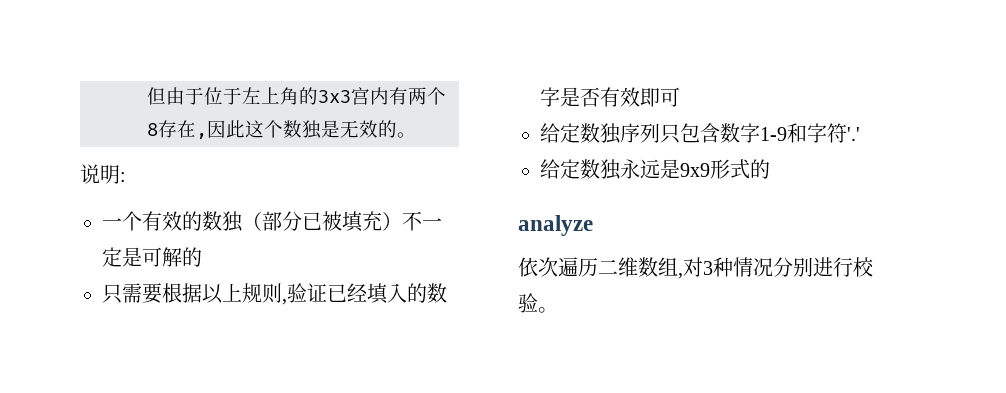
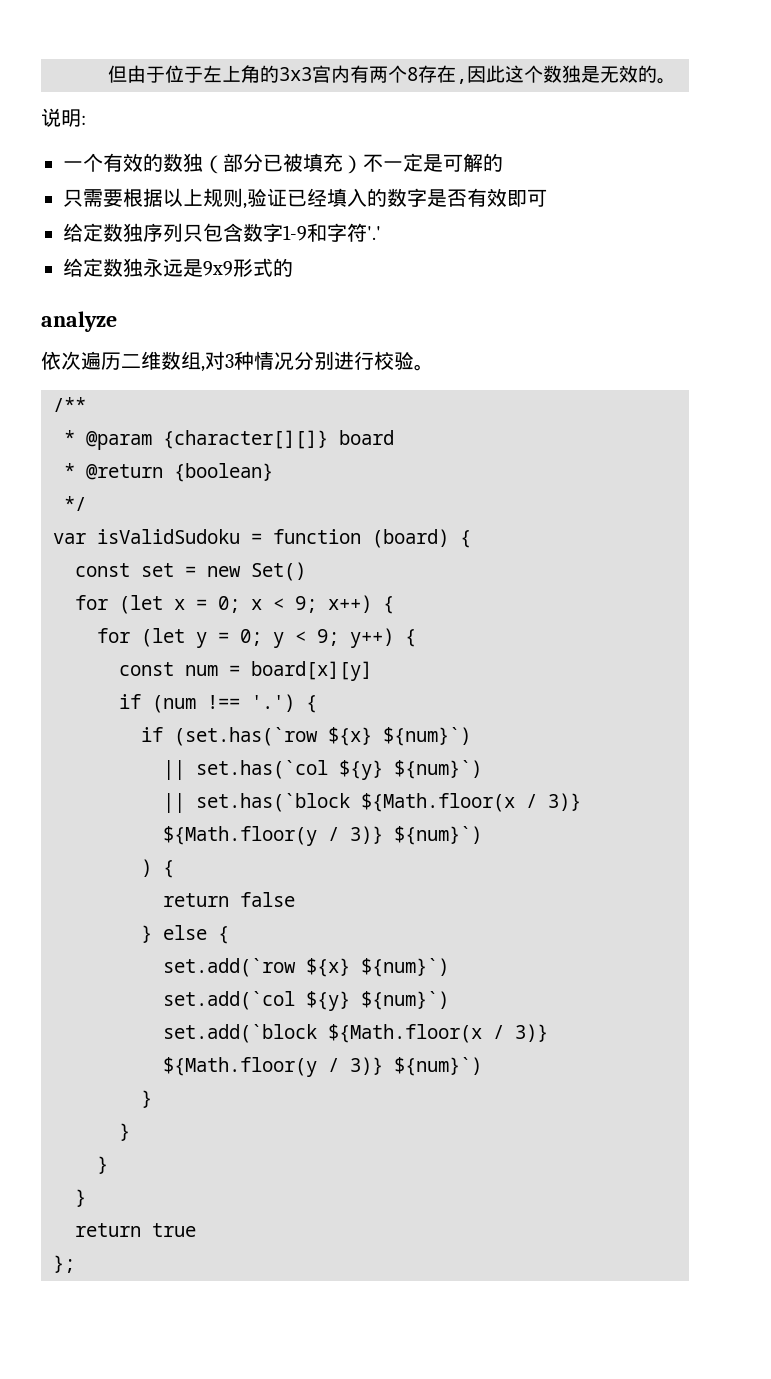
(558, 310) none -> [53,397,86,412] [64,430,394,450] [64,463,273,482] [64,496,86,511] [53,529,471,548] [75,562,306,581] [75,595,394,614] [97,628,416,648] [119,661,372,681] [119,694,317,713] [141,727,471,746] [163,760,482,780] [163,793,581,813] [163,826,482,846] [141,859,174,878] [163,892,295,907] [141,925,229,944] [163,958,449,977] [163,991,449,1011] [163,1024,548,1043] [163,1057,482,1077] [141,1090,152,1108] [119,1123,130,1141] [97,1156,108,1174] [75,1189,86,1207] [75,1223,196,1237] [53,1255,75,1273] // /** // * @param {character[][]} board // * @return {boolean} // */ // var isValidSudoku = function (board) { // const set = new Set() // for (let x = 0; x < 9; x++) { // for (let y = 0; y < 9; y++) { // const num = board[x][y] // if (num !== '.') { // if (set.has(`row ${x} ${num}`) // || set.has(`col ${y} ${num}`) // || set.has(`block ${Math.floor(x / 3)} ${Math.floor(y / 3)} ${num}`) // ) { // return false // } else { // set.add(`row ${x} ${num}`) // set.add(`col ${y} ${num}`) // set.add(`block ${Math.floor(x / 3)} ${Math.floor(y / 3)} ${num}`) // } // } // } // } // return true // };

